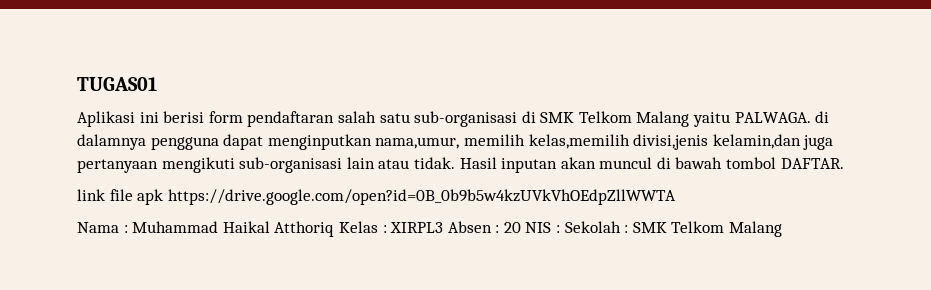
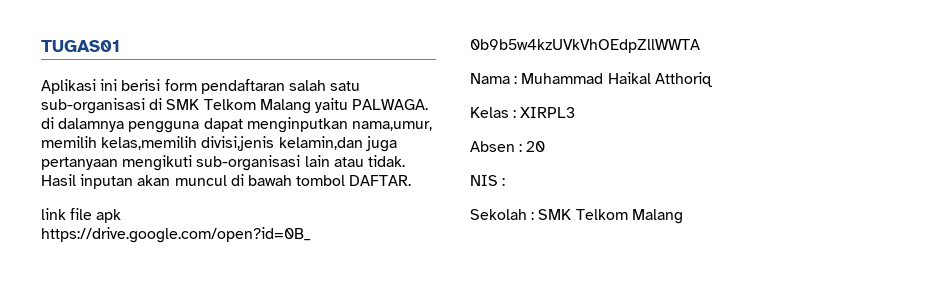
(335, 229) none -> (713, 79) //
(444, 227) none -> (576, 112) //
(521, 227) none -> (546, 146) //
(561, 229) none -> (506, 182) //

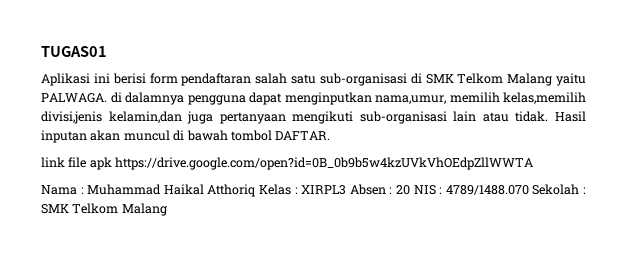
(713, 79) // -> (256, 190) none
(576, 112) // -> (347, 190) none
(546, 146) // -> (411, 190) none
(506, 182) // -> [445,185,529,195] 4789/1488.070

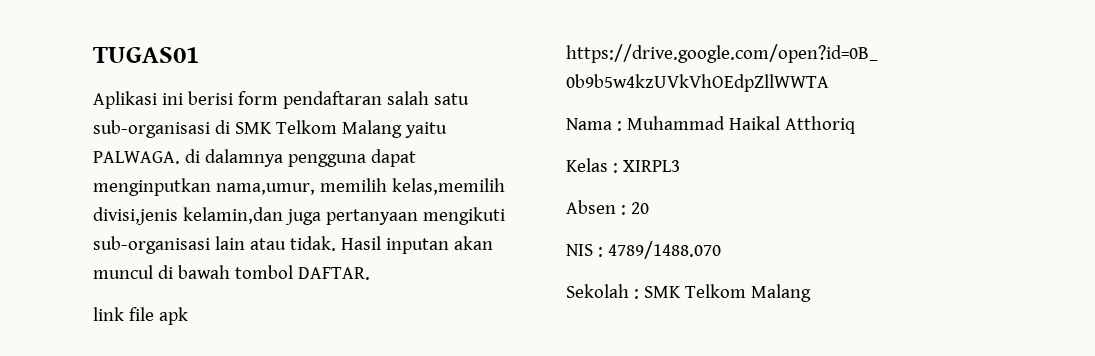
(256, 190) none -> (855, 125) //
(347, 190) none -> (680, 166) //
(411, 190) none -> (649, 208) //
(529, 190) none -> (721, 250) //

